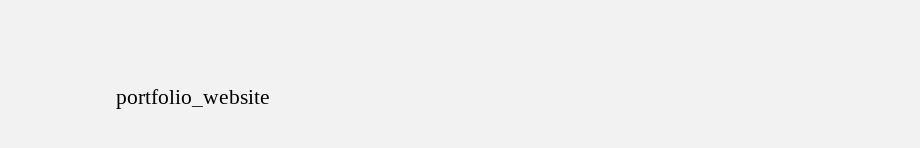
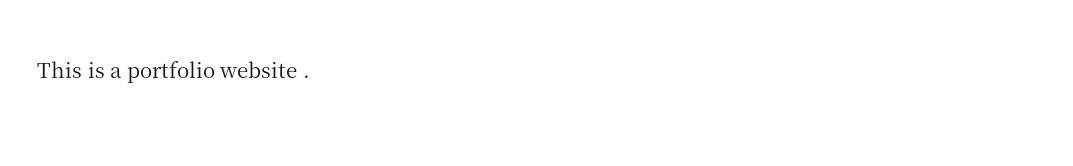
[116,89,270,109] portfolio_website -> [37,61,310,83] This is a portfolio website .

